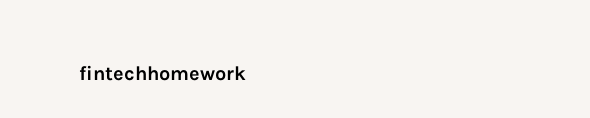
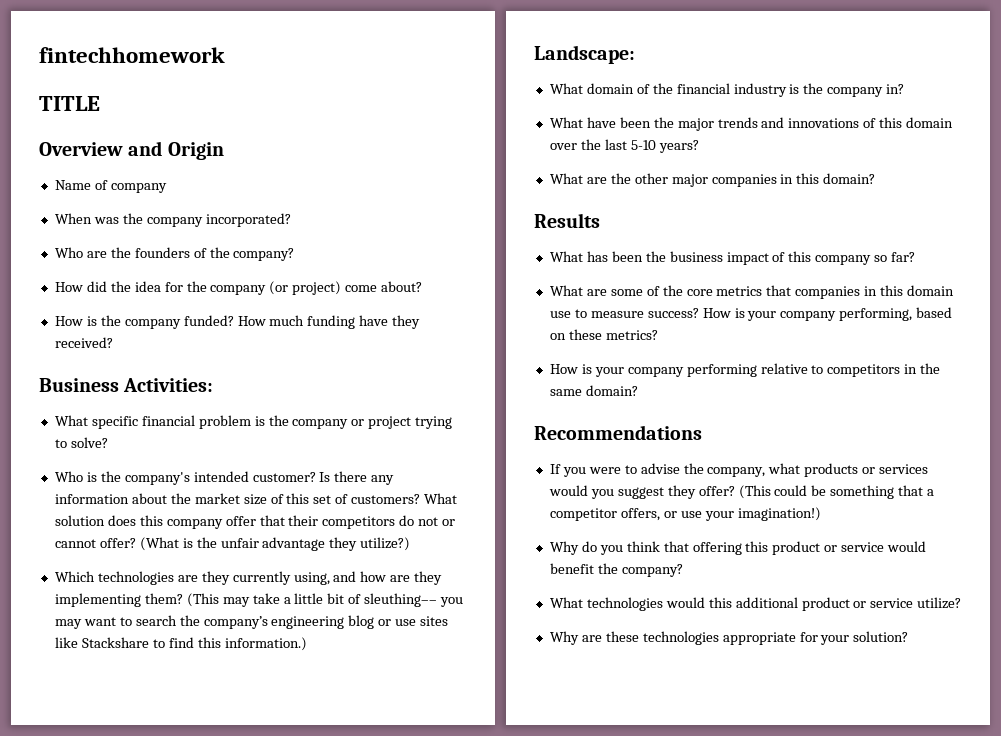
(246, 73) none -> [39,96,100,111] [39,141,224,160] [54,180,167,193] [54,213,291,227] [54,247,295,261] [54,281,423,295] [54,315,421,329] [54,337,113,348] [39,378,214,392] [54,415,453,429] [54,437,108,448] [54,471,395,485] [54,493,458,505] [54,515,456,529] [54,537,411,551] [54,571,443,585] [54,593,464,607] [54,615,449,629] [54,637,307,651] [534,45,635,64] [549,83,905,97] [549,117,954,131] [549,139,699,153] [549,173,876,187] [534,213,600,228] [549,251,916,265] [549,285,955,299] [549,307,953,321] [549,329,658,340] [549,363,941,377] [549,385,638,396] [534,425,702,440] [549,463,929,477] [548,485,935,499] [549,507,821,521] [549,541,927,555] [549,563,683,577] [549,597,962,611] [549,631,909,645] // TITLE // Overview and Origin // Name of company // When was the company incorporated? // Who are the founders of the company? // How did the idea for the company (or project) come about? // How is the company funded? How much funding have they received? // Business Activities: // What specific financial problem is the company or project trying to solve? // Who is the company's intended customer? Is there any information about the market size of this set of customers? What solution does this company offer that their competitors do not or cannot offer? (What is the unfair advantage they utilize?) // Which technologies are they currently using, and how are they implementing them? (This may take a little bit of sleuthing–– you may want to search the company’s engineering blog or use sites like Stackshare to find this information.) // Landscape: // What domain of the financial industry is the company in? // What have been the major trends and innovations of this domain over the last 5-10 years? // What are the other major companies in this domain? // Results // What has been the business impact of this company so far? // What are some of the core metrics that companies in this domain use to measure success? How is your company performing, based on these metrics? // How is your company performing relative to competitors in the same domain? // Recommendations // If you were to advise the company, what products or services would you suggest they offer? (This could be something that a competitor offers, or use your imagination!) // Why do you think that offering this product or service would benefit the company? // What technologies would this additional product or service utilize? // Why are these technologies appropriate for your solution?

